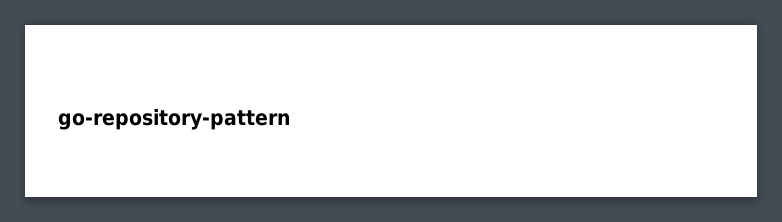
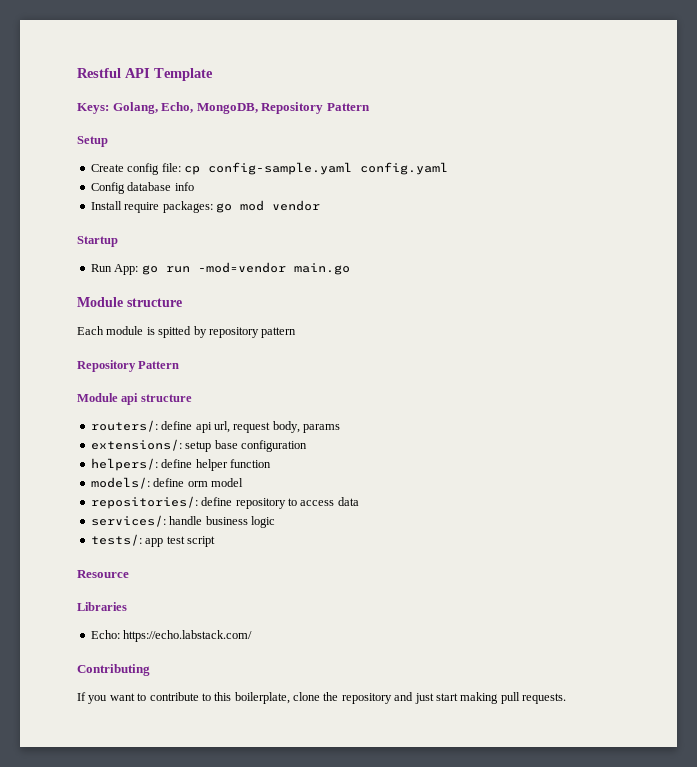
[58,109,290,130] go-repository-pattern -> [77,68,213,81] [77,102,370,114] [77,136,108,147] [90,162,448,175] [90,182,194,194] [90,200,320,213] [77,236,118,247] [90,262,350,275] [77,297,182,307] [77,326,297,338] [77,360,180,372] [77,393,192,405] [90,420,340,433] [90,439,307,452] [90,458,271,471] [90,477,243,489] [90,496,359,509] [90,515,275,528] [90,534,215,547] [77,570,129,578] [77,602,127,611] [90,630,253,642] [77,664,150,676] [77,692,566,704] Restful API Template // Keys: Golang, Echo, MongoDB, Repository Pattern // Setup // Create config file: cp config-sample.yaml config.yaml // Config database info // Install require packages: go mod vendor // Startup // Run App: go run -mod=vendor main.go // Module structure // Each module is spitted by repository pattern // Repository Pattern // Module api structure // routers/: define api url, request body, params // extensions/: setup base configuration // helpers/: define helper function // models/: define orm model // repositories/: define repository to access data // services/: handle business logic // tests/: app test script // Resource // Libraries // Echo: https://echo.labstack.com/ // Contributing // If you want to contribute to this boilerplate, clone the repository and just start making pull requests.

